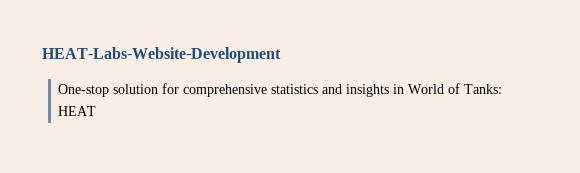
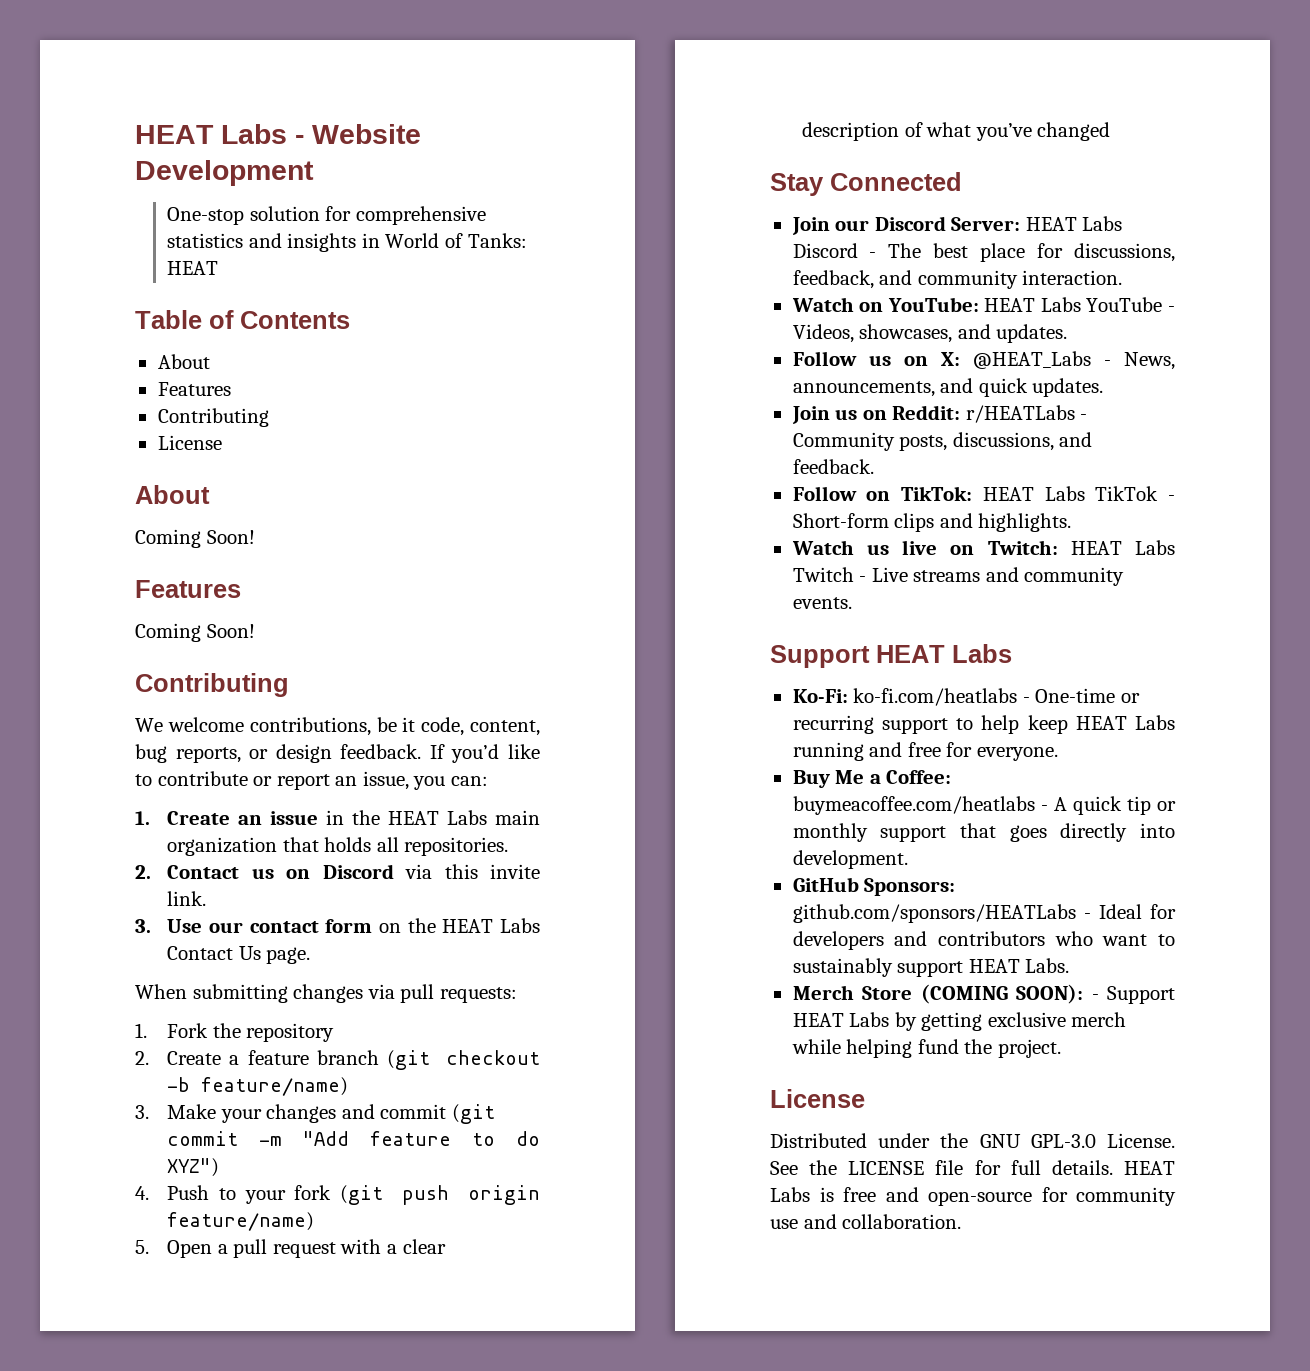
[42,47,281,63] HEAT-Labs-Website-Development -> [135,124,421,144] [135,160,314,186] HEAT Labs - Website Development
(97, 111) none -> [135,310,350,329] [157,354,210,369] [157,382,231,396] [157,408,269,427] [157,435,222,450] [135,485,210,504] [135,529,255,548] [135,580,241,598] [135,623,255,642] [135,673,289,697] [135,717,540,736] [135,744,540,763] [135,771,488,790] [135,810,540,825] [167,837,509,856] [135,864,540,879] [167,891,207,906] [135,918,540,933] [167,946,311,964] [135,984,517,1003] [135,1023,335,1042] [135,1050,540,1070] [167,1077,349,1096] [135,1104,495,1124] [167,1131,540,1146] [167,1158,220,1177] [135,1185,540,1205] [167,1212,315,1231] [135,1239,446,1258] [802,122,1111,141] [770,172,962,196] [791,216,1123,235] [792,243,1175,262] [792,270,1123,289] [791,297,1175,312] [792,324,1068,343] [792,351,1175,370] [792,378,1104,397] [791,405,1088,424] [792,432,1093,451] [792,459,874,474] [792,486,1175,501] [792,513,1072,532] [791,540,1175,555] [792,567,1125,586] [792,597,852,609] [770,644,1012,668] [792,688,1140,706] [792,715,1175,734] [792,742,1058,761] [792,770,952,788] [792,796,1176,815] [792,823,1175,842] [792,850,908,869] [792,877,956,896] [792,904,1176,923] [792,931,1175,950] [792,958,1070,977] [792,984,1175,1004] [792,1012,1127,1031] [791,1039,1061,1058] [770,1089,865,1108] [770,1133,1175,1148] [770,1160,1175,1175] [770,1187,1176,1206] [770,1214,962,1229] // Table of Contents // About // Features // Contributing // License // About // Coming Soon! // Features // Coming Soon! // Contributing // We welcome contributions, be it code, content, bug reports, or design feedback. If you’d like to contribute or report an issue, you can: // 1. Create an issue in the HEAT Labs main organization that holds all repositories. // 2. Contact us on Discord via this invite link. // 3. Use our contact form on the HEAT Labs Contact Us page. // When submitting changes via pull requests: // 1. Fork the repository // 2. Create a feature branch (git checkout -b feature/name) // 3. Make your changes and commit (git commit -m "Add feature to do XYZ") // 4. Push to your fork (git push origin feature/name) // 5. Open a pull request with a clear description of what you’ve changed // Stay Connected // Join our Discord Server: HEAT Labs Discord - The best place for discussions, feedback, and community interaction. // Watch on YouTube: HEAT Labs YouTube - Videos, showcases, and updates. // Follow us on X: @HEAT_Labs - News, announcements, and quick updates. // Join us on Reddit: r/HEATLabs - Community posts, discussions, and feedback. // Follow on TikTok: HEAT Labs TikTok - Short-form clips and highlights. // Watch us live on Twitch: HEAT Labs Twitch - Live streams and community events. // Support HEAT Labs // Ko-Fi: ko-fi.com/heatlabs - One-time or recurring support to help keep HEAT Labs running and free for everyone. // Buy Me a Coffee: buymeacoffee.com/heatlabs - A quick tip or monthly support that goes directly into development. // GitHub Sponsors: github.com/sponsors/HEATLabs - Ideal for developers and contributors who want to sustainably support HEAT Labs. // Merch Store (COMING SOON): - Support HEAT Labs by getting exclusive merch while helping fund the project. // License // Distributed under the GNU GPL-3.0 License. See the LICENSE file for full details. HEAT Labs is free and open-source for community use and collaboration.

